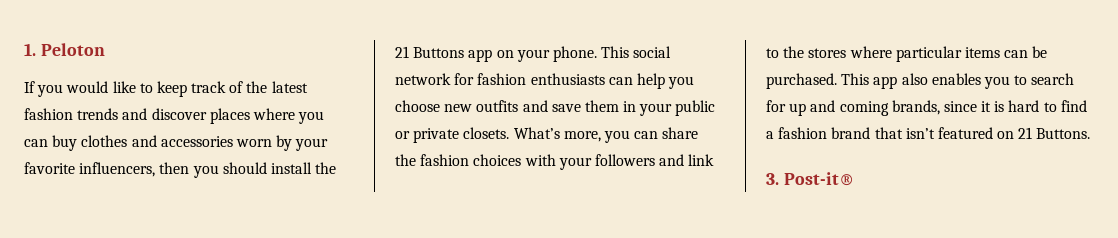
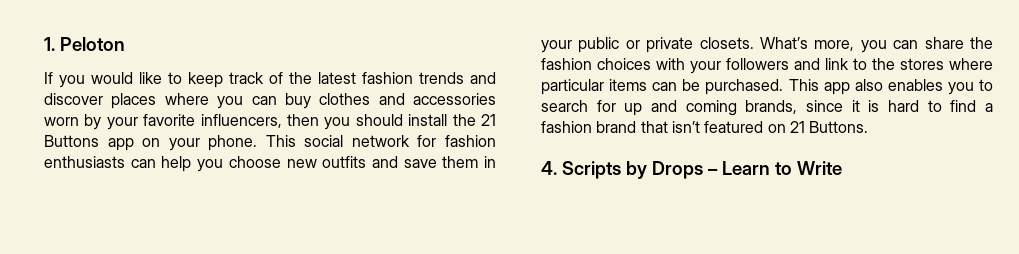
[766,172,854,186] 3. Post-it® -> [541,161,842,179] 4. Scripts by Drops – Learn to Write

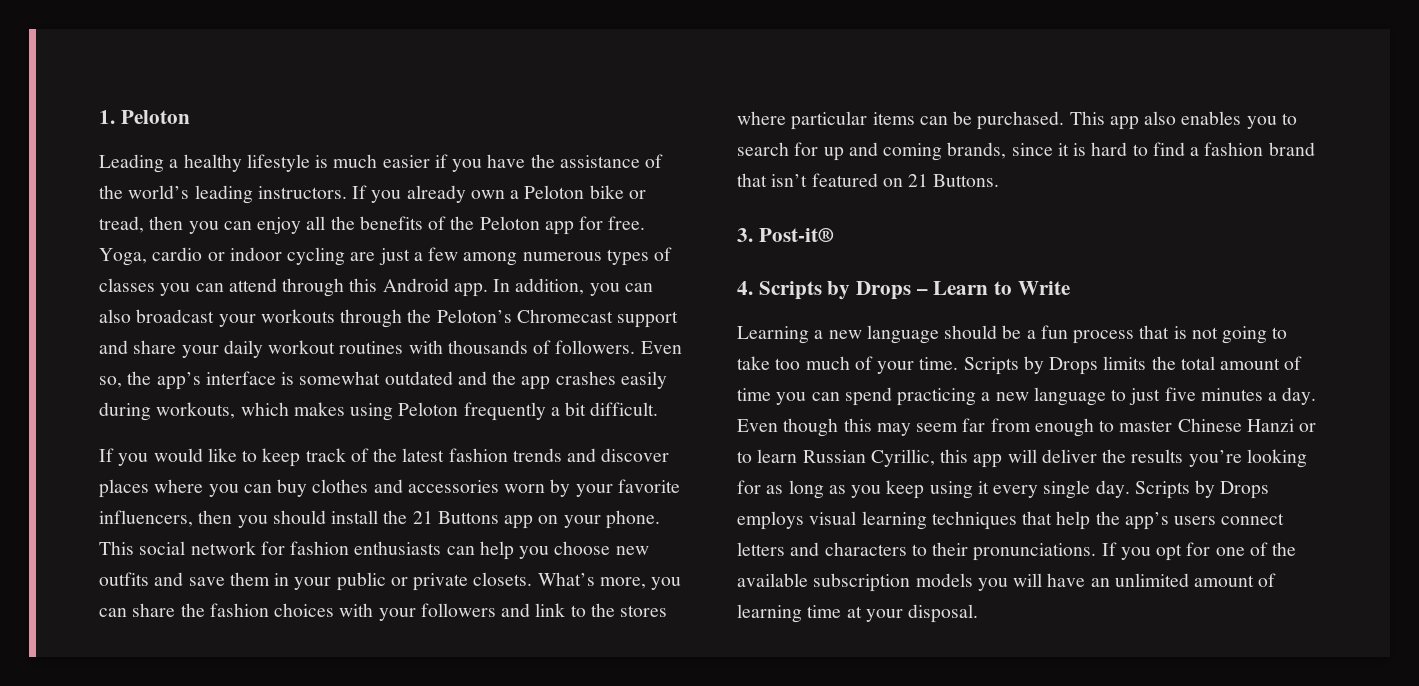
(125, 44) none -> [99,154,664,173] [99,185,646,204] [99,216,646,235] [99,247,673,266] [99,278,653,297] [99,309,679,328] [99,340,682,358] [99,371,667,390] [99,402,659,421] // Leading a healthy lifestyle is much easier if you have the assistance of the world’s leading instructors. If you already own a Peloton bike or tread, then you can enjoy all the benefits of the Peloton app for free. Yoga, cardio or indoor cycling are just a few among numerous types of classes you can attend through this Android app. In addition, you can also broadcast your workouts through the Peloton’s Chromecast support and share your daily workout routines with thousands of followers. Even so, the app’s interface is somewhat outdated and the app crashes easily during workouts, which makes using Peloton frequently a bit difficult.
(869, 127) none -> [737,228,834,242] // 3. Post-it®
(842, 168) none -> [737,325,1288,344] [737,356,1303,375] [737,387,1317,406] [737,418,1317,437] [737,449,1307,468] [737,480,1270,499] [737,511,1285,530] [737,542,1297,561] [737,573,1277,592] [737,604,979,623] // Learning a new language should be a fun process that is not going to take too much of your time. Scripts by Drops limits the total amount of time you can spend practicing a new language to just five minutes a day. Even though this may seem far from enough to master Chinese Hanzi or to learn Russian Cyrillic, this app will deliver the results you’re looking for as long as you keep using it every single day. Scripts by Drops employs visual learning techniques that help the app’s users connect letters and characters to their pronunciations. If you opt for one of the available subscription models you will have an unlimited amount of learning time at your disposal.

